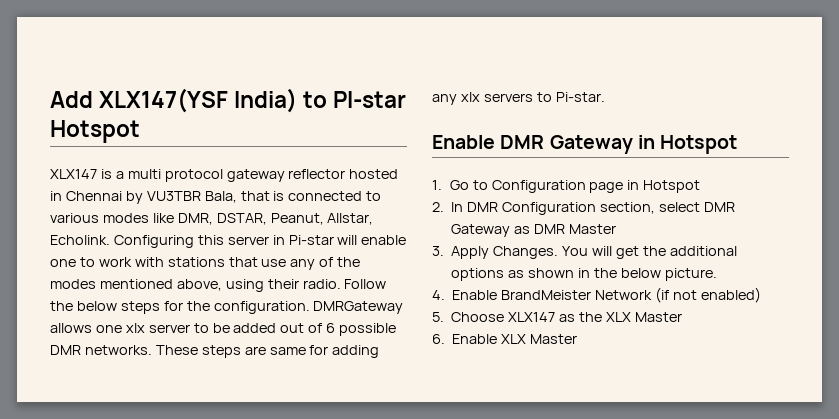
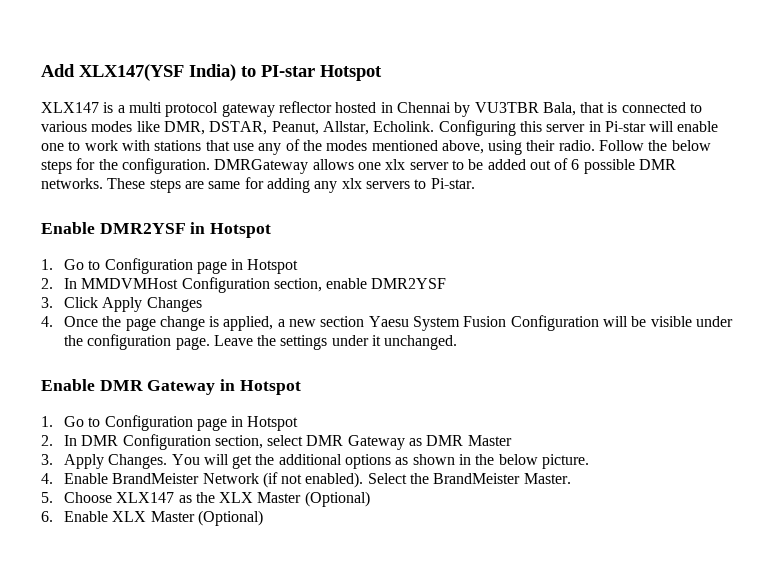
(605, 97) none -> [41,222,272,238] [41,258,299,274] [41,277,447,293] [41,297,202,312] [41,315,733,331] [63,334,458,350] // Enable DMR2YSF in Hotspot // 1. Go to Configuration page in Hotspot // 2. In MMDVMHost Configuration section, enable DMR2YSF // 3. Click Apply Changes // 4. Once the page change is applied, a new section Yaesu System Fusion Configuration will be visible under the configuration page. Leave the settings under it unchanged.
[700,287,761,303] enabled) -> [305,472,571,488] enabled). Select the BrandMeister Master.
(682, 317) none -> [304,491,370,507] (Optional)
(578, 339) none -> [197,510,263,526] (Optional)

